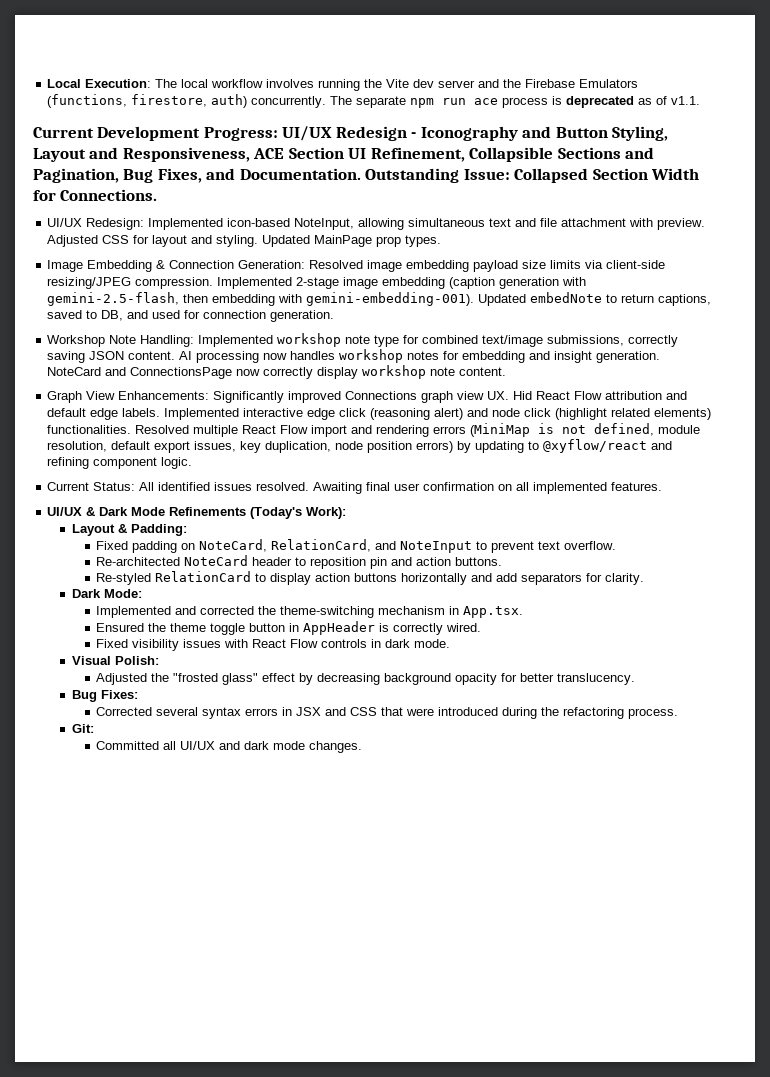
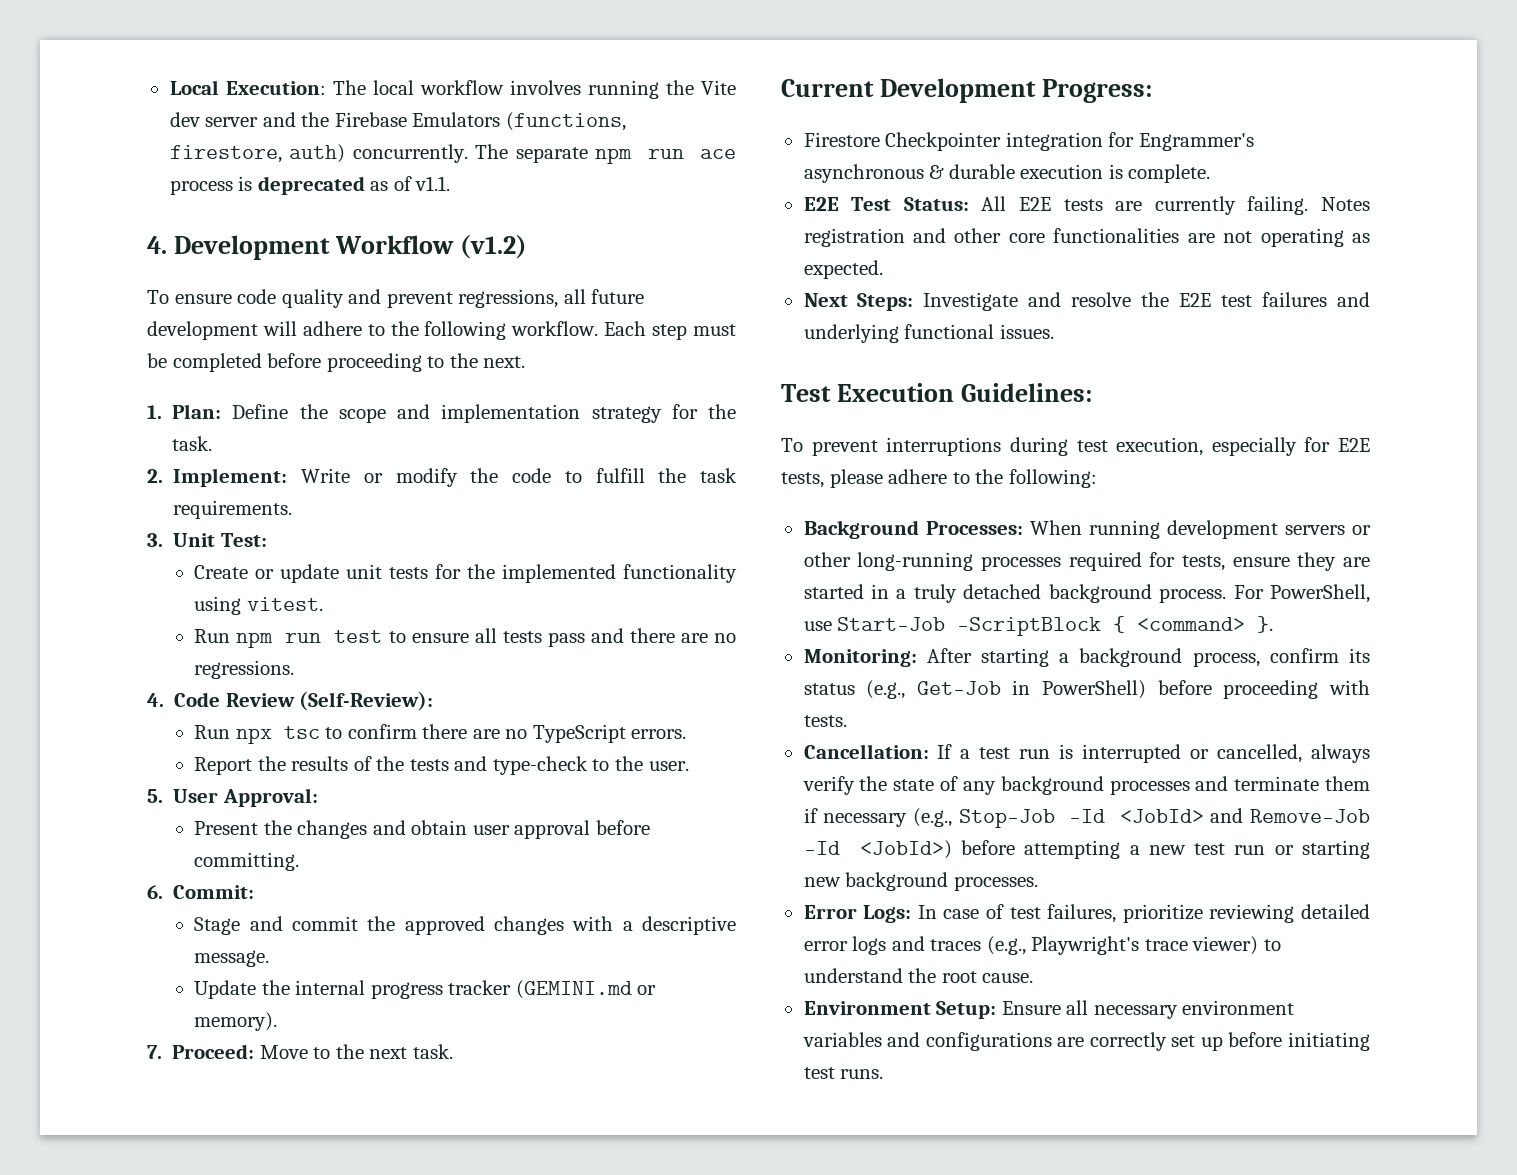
[33,126,669,141] [33,147,655,162] [33,168,700,183] [33,189,158,201] [47,218,706,230] [47,235,442,247] [47,260,666,272] [47,277,587,289] [47,292,712,306] [47,310,335,322] [47,333,679,347] [47,349,661,363] [47,365,507,379] [47,391,688,403] [47,408,712,420] [47,423,701,437] [47,439,673,453] [47,457,193,469] [47,482,663,494] [47,507,347,519] [71,524,187,536] [96,539,617,553] [96,555,503,569] [96,571,645,585] [71,589,142,598] [96,606,524,618] [96,621,482,635] [96,639,451,651] [71,656,159,665] [96,673,636,685] [71,690,138,702] [96,707,679,719] [71,724,94,733] [96,741,363,753] Current Development Progress: UI/UX Redesign - Iconography and Button Styling, Layout and Responsiveness, ACE Section UI Refinement, Collapsible Sections and Pagination, Bug Fixes, and Documentation. Outstanding Issue: Collapsed Section Width for Connections. // UI/UX Redesign: Implemented icon-based NoteInput, allowing simultaneous text and file attachment with preview. Adjusted CSS for layout and styling. Updated MainPage prop types. // Image Embedding & Connection Generation: Resolved image embedding payload size limits via client-side resizing/JPEG compression. Implemented 2-stage image embedding (caption generation with gemini-2.5-flash, then embedding with gemini-embedding-001). Updated embedNote to return captions, saved to DB, and used for connection generation. // Workshop Note Handling: Implemented workshop note type for combined text/image submissions, correctly saving JSON content. AI processing now handles workshop notes for embedding and insight generation. NoteCard and ConnectionsPage now correctly display workshop note content. // Graph View Enhancements: Significantly improved Connections graph view UX. Hid React Flow attribution and default edge labels. Implemented interactive edge click (reasoning alert) and node click (highlight related elements) functionalities. Resolved multiple React Flow import and rendering errors (MiniMap is not defined, module resolution, default export issues, key duplication, node position errors) by updating to @xyflow/react and refining component logic. // Current Status: All identified issues resolved. Awaiting final user confirmation on all implemented features. // UI/UX & Dark Mode Refinements (Today's Work): // Layout & Padding: // Fixed padding on NoteCard, RelationCard, and NoteInput to prevent text overflow. // Re-architected NoteCard header to reposition pin and action buttons. // Re-styled RelationCard to display action buttons horizontally and add separators for clarity. // Dark Mode: // Implemented and corrected the theme-switching mechanism in App.tsx. // Ensured the theme toggle button in AppHeader is correctly wired. // Fixed visibility issues with React Flow controls in dark mode. // Visual Polish: // Adjusted the "frosted glass" effect by decreasing background opacity for better translucency. // Bug Fixes: // Corrected several syntax errors in JSX and CSS that were introduced during the refactoring process. // Git: // Committed all UI/UX and dark mode changes. -> [147,235,527,260] [147,289,645,308] [147,321,737,340] [147,353,526,372] [147,404,736,423] [172,436,213,451] [147,468,737,487] [173,500,293,519] [147,533,267,547] [194,564,738,583] [194,596,323,615] [194,628,736,648] [194,660,295,679] [147,691,434,711] [194,724,687,744] [194,756,689,775] [147,788,318,807] [194,820,650,839] [194,852,300,871] [147,885,255,899] [194,916,737,935] [194,950,270,967] [194,980,657,999] [194,1012,278,1031] [147,1044,453,1059] [781,78,1152,103] [803,132,1254,151] [803,164,1211,183] [803,196,1370,215] [803,228,1370,247] [803,260,883,279] [803,292,1371,311] [803,324,1054,343] [781,383,1092,402] [781,437,1370,456] [781,469,1097,488] [803,520,1371,539] [803,552,1370,571] [803,584,1371,603] [803,616,1274,636] [803,648,1370,667] [803,680,1370,699] [803,715,847,727] [803,744,1371,763] [802,776,1370,795] [803,808,1370,828] [803,840,1370,859] [803,872,1038,891] [803,904,1370,923] [803,936,1281,955] [803,968,1034,983] [803,1000,1295,1019] [802,1032,1371,1051] [803,1067,884,1079] 4. Development Workflow (v1.2) // To ensure code quality and prevent regressions, all future development will adhere to the following workflow. Each step must be completed before proceeding to the next. // 1. Plan: Define the scope and implementation strategy for the task. // 2. Implement: Write or modify the code to fulfill the task requirements. // 3. Unit Test: // Create or update unit tests for the implemented functionality using vitest. // Run npm run test to ensure all tests pass and there are no regressions. // 4. Code Review (Self-Review): // Run npx tsc to confirm there are no TypeScript errors. // Report the results of the tests and type-check to the user. // 5. User Approval: // Present the changes and obtain user approval before committing. // 6. Commit: // Stage and commit the approved changes with a descriptive message. // Update the internal progress tracker (GEMINI.md or memory). // 7. Proceed: Move to the next task. // Current Development Progress: // Firestore Checkpointer integration for Engrammer's asynchronous & durable execution is complete. // E2E Test Status: All E2E tests are currently failing. Notes registration and other core functionalities are not operating as expected. // Next Steps: Investigate and resolve the E2E test failures and underlying functional issues. // Test Execution Guidelines: // To prevent interruptions during test execution, especially for E2E tests, please adhere to the following: // Background Processes: When running development servers or other long-running processes required for tests, ensure they are started in a truly detached background process. For PowerShell, use Start-Job -ScriptBlock { <command> }. // Monitoring: After starting a background process, confirm its status (e.g., Get-Job in PowerShell) before proceeding with tests. // Cancellation: If a test run is interrupted or cancelled, always verify the state of any background processes and terminate them if necessary (e.g., Stop-Job -Id <JobId> and Remove-Job -Id <JobId>) before attempting a new test run or starting new background processes. // Error Logs: In case of test failures, prioritize reviewing detailed error logs and traces (e.g., Playwright's trace viewer) to understand the root cause. // Environment Setup: Ensure all necessary environment variables and configurations are correctly set up before initiating test runs.

